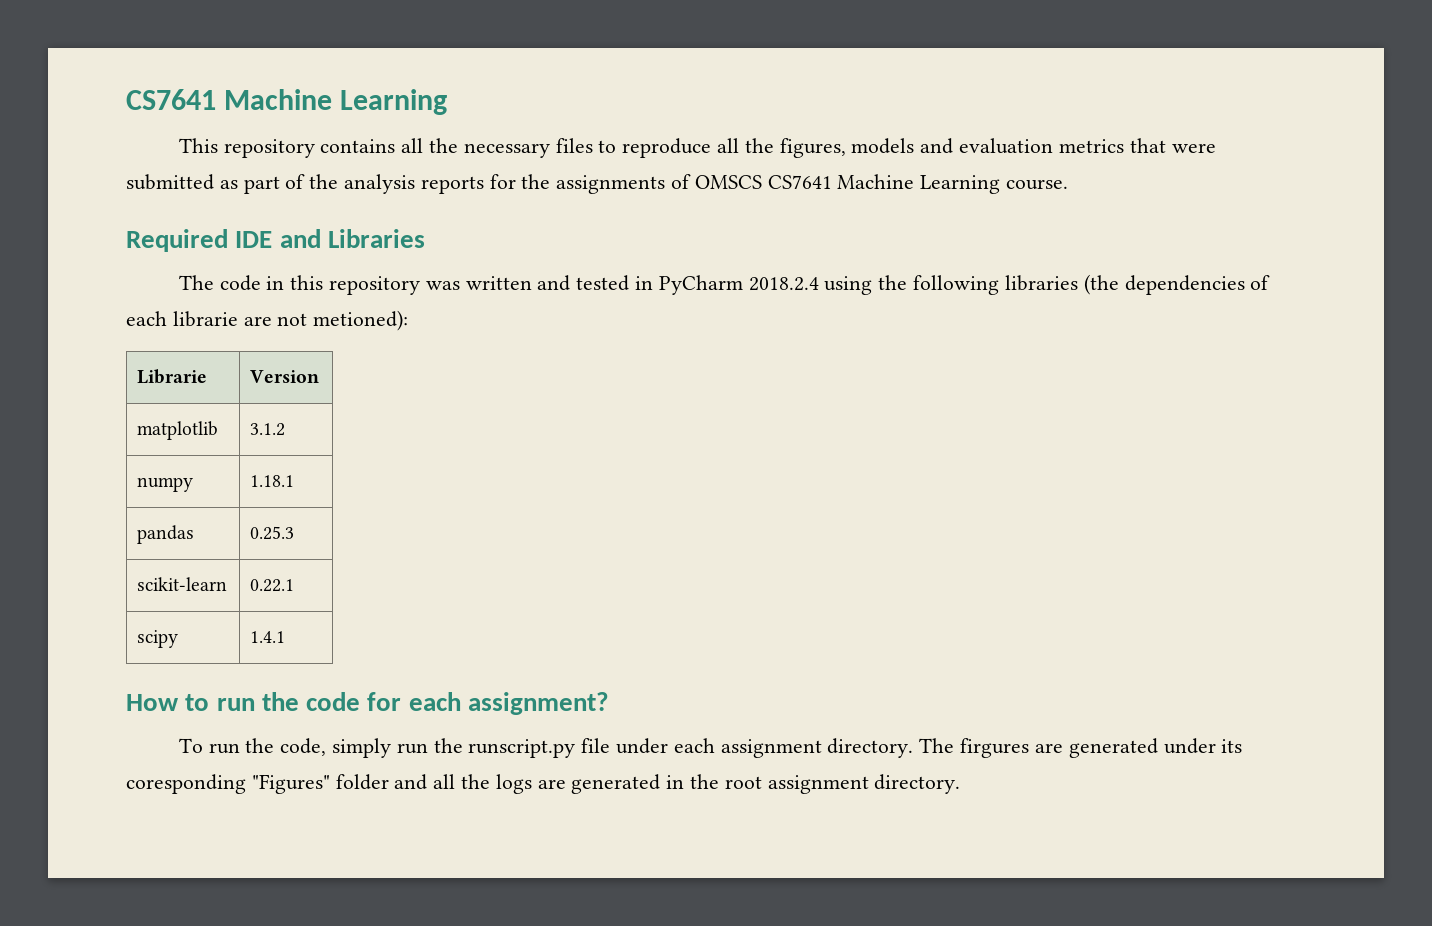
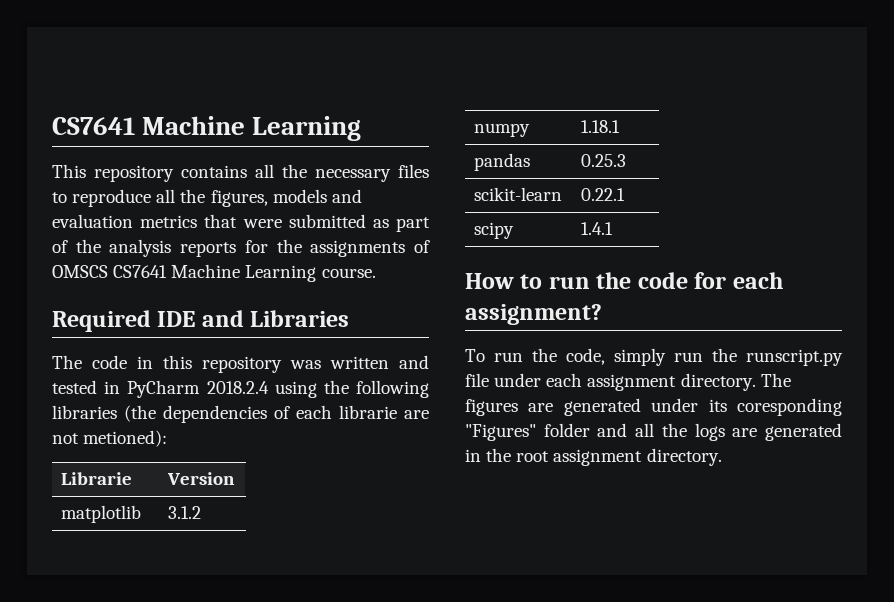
[960,738,1030,758] firgures -> [465,399,518,416] figures

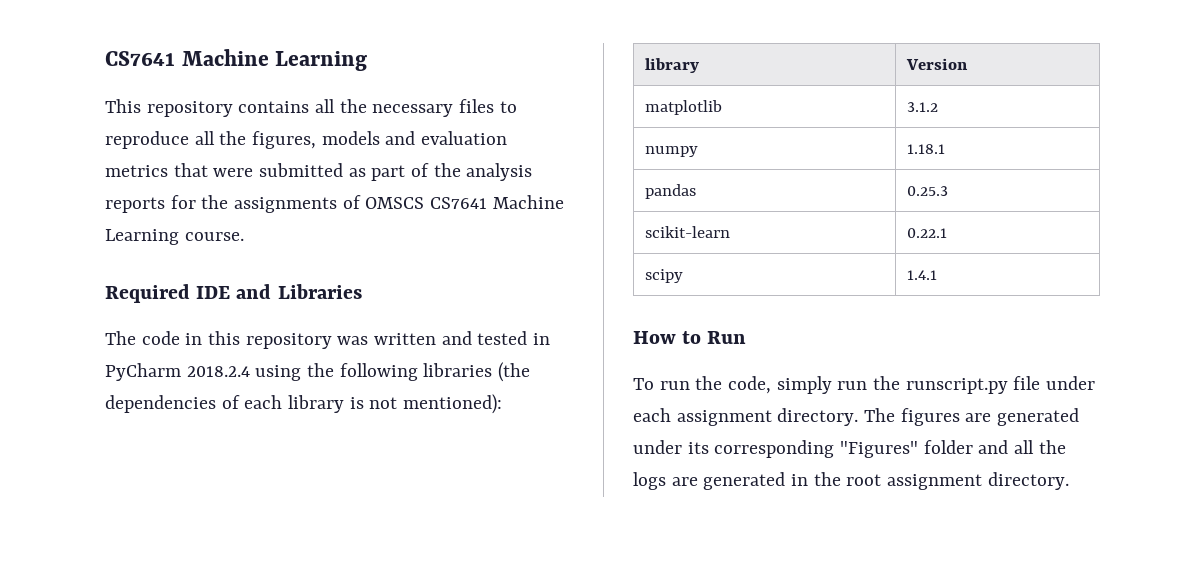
[339,405,429,419] [52,430,168,447] [61,472,133,485] librarie are not metioned): // Librarie -> [288,394,503,414] [645,58,700,73] library is not mentioned): // library
[548,272,783,289] [465,304,602,325] run the code for each assignment? -> [707,331,747,344] Run
[737,398,842,416] coresponding -> [714,440,835,458] corresponding

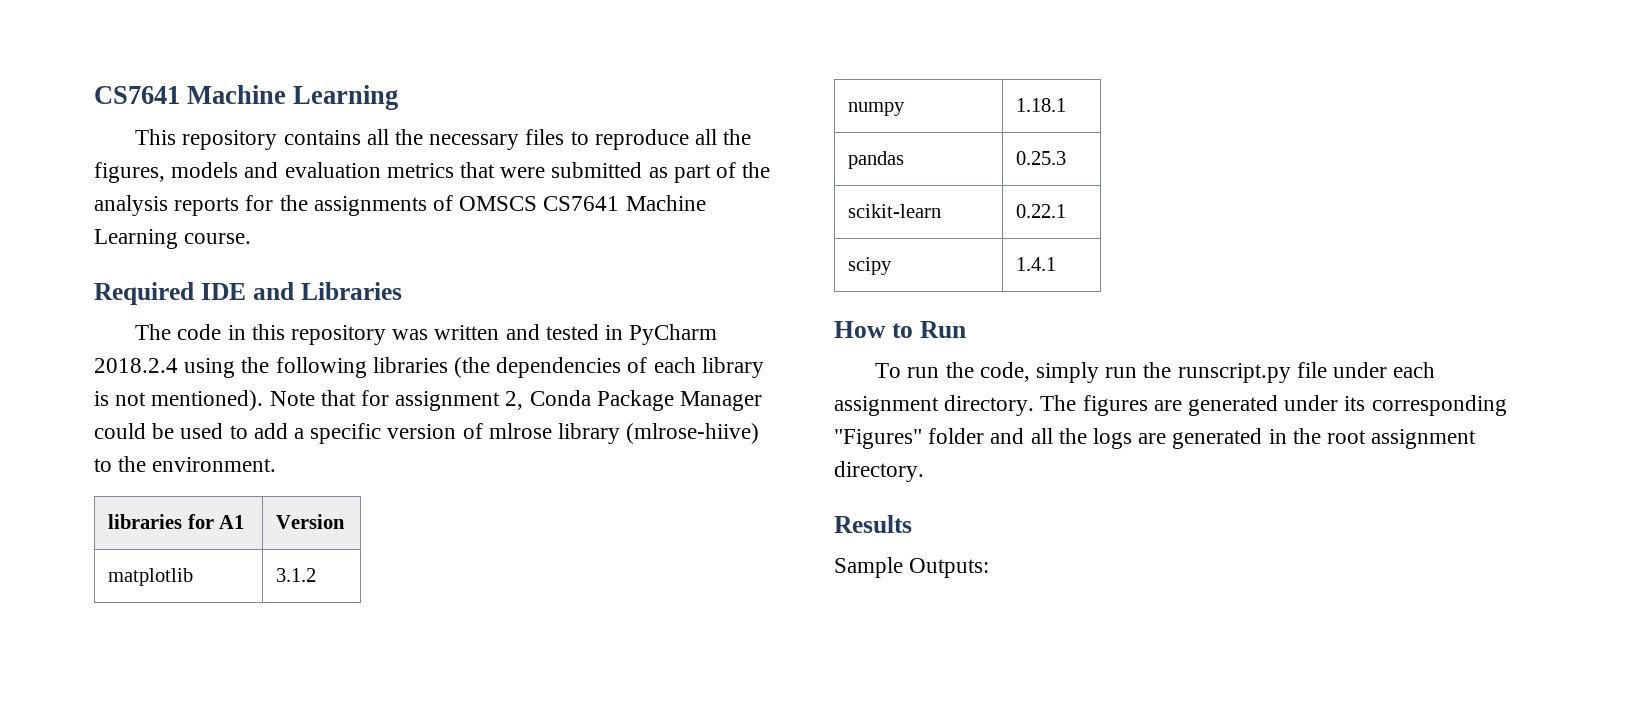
[403,394,503,414] [645,58,700,73] mentioned): // library -> [151,390,763,411] [94,423,760,444] [94,456,277,472] [108,514,245,529] mentioned). Note that for assignment 2, Conda Package Manager could be used to add a specific version of mlrose library (mlrose-hiive) to the environment. // libraries for A1
(1069, 481) none -> [834,515,912,533] [834,557,990,578] // Results // Sample Outputs:

